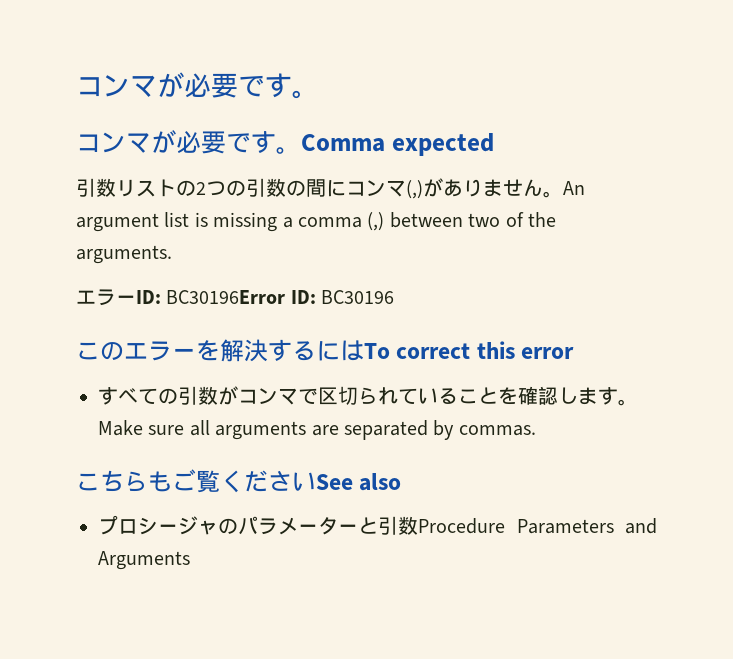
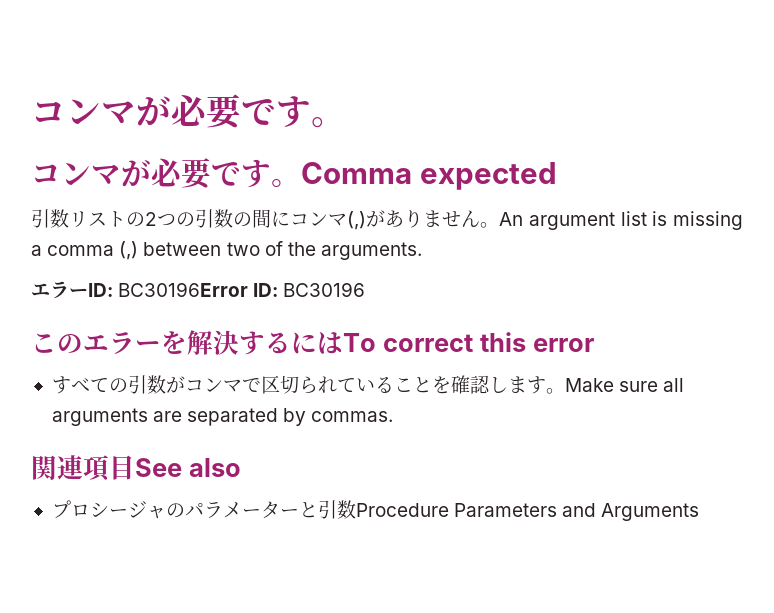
[76,469,316,493] こちらもご覧ください -> [31,455,135,481] 関連項目

